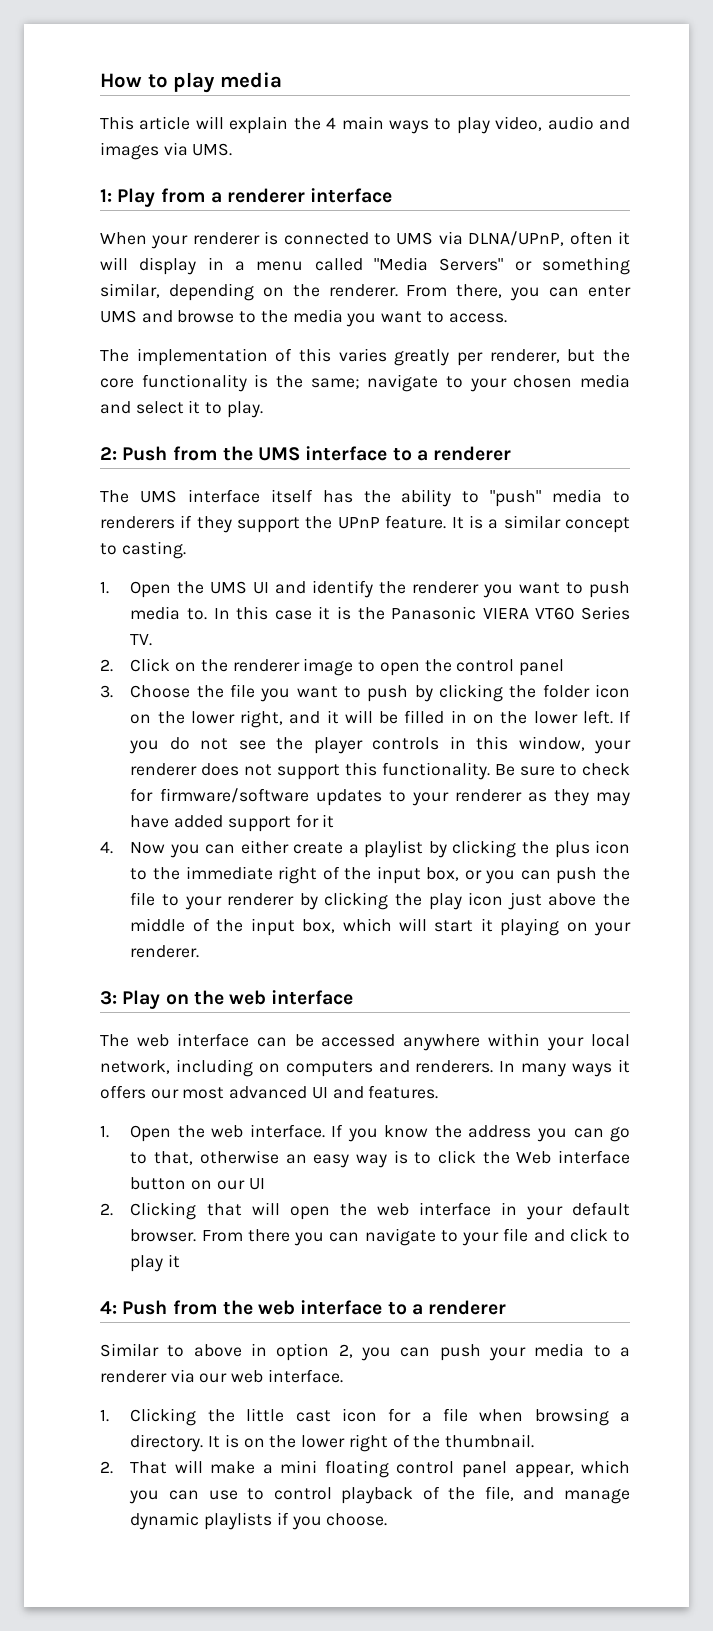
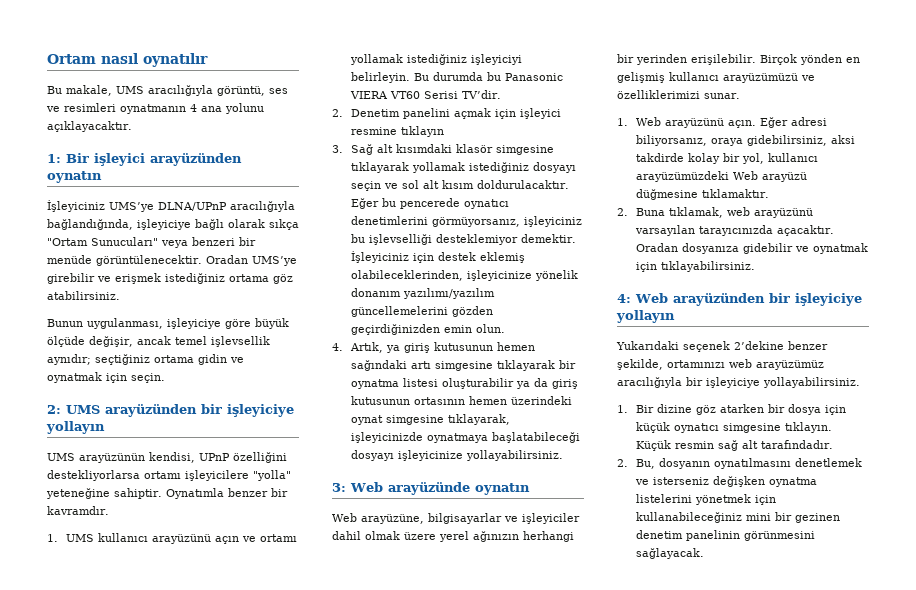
[100,72,282,93] [100,116,630,134] [100,142,233,160] [100,188,393,207] [100,231,630,249] [100,257,630,275] [100,283,632,301] [100,309,507,327] [100,348,630,366] [100,374,630,392] [100,400,263,418] [100,446,512,461] [100,489,630,507] [100,515,631,533] [100,541,186,559] [100,580,630,598] [130,606,385,620] How to play media // This article will explain the 4 main ways to play video, audio and images via UMS. // 1: Play from a renderer interface // When your renderer is connected to UMS via DLNA/UPnP, often it will display in a menu called "Media Servers" or something similar, depending on the renderer. From there, you can enter UMS and browse to the media you want to access. // The implementation of this varies greatly per renderer, but the core functionality is the same; navigate to your chosen media and select it to play. // 2: Push from the UMS interface to a renderer // The UMS interface itself has the ability to "push" media to renderers if they support the UPnP feature. It is a similar concept to casting. // 1. Open the UMS UI and identify the renderer you want to push media to. In this case it is the -> [47,53,208,67] [47,85,288,96] [46,103,264,114] [47,121,132,132] [47,153,242,166] [47,171,102,183] [47,200,295,212] [47,219,299,230] [47,237,256,248] [47,255,297,266] [47,273,293,284] [47,291,120,300] [47,318,289,329] [47,336,270,347] [47,354,244,365] [47,372,165,383] [47,404,294,417] [46,421,105,434] [47,452,287,463] [47,470,291,481] [46,488,288,499] [47,506,109,515] [47,533,298,544] [350,54,523,65] [351,72,502,83] Ortam nasıl oynatılır // Bu makale, UMS aracılığıyla görüntü, ses ve resimleri oynatmanın 4 ana yolunu açıklayacaktır. // 1: Bir işleyici arayüzünden oynatın // İşleyiciniz UMS’ye DLNA/UPnP aracılığıyla bağlandığında, işleyiciye bağlı olarak sıkça "Ortam Sunucuları" veya benzeri bir menüde görüntülenecektir. Oradan UMS’ye girebilir ve erişmek istediğiniz ortama göz atabilirsiniz. // Bunun uygulanması, işleyiciye göre büyük ölçüde değişir, ancak temel işlevsellik aynıdır; seçtiğiniz ortama gidin ve oynatmak için seçin. // 2: UMS arayüzünden bir işleyiciye yollayın // UMS arayüzünün kendisi, UPnP özelliğini destekliyorlarsa ortamı işleyicilere "yolla" yeteneğine sahiptir. Oynatımla benzer bir kavramdır. // 1. UMS kullanıcı arayüzünü açın ve ortamı yollamak istediğiniz işleyiciyi belirleyin. Bu durumda bu
[581,606,630,620] [130,634,153,646] [100,658,564,676] [100,684,630,702] [130,710,631,728] [129,736,631,754] [130,762,630,780] [130,788,630,806] [130,814,335,832] [100,840,631,858] [130,866,630,884] [130,892,630,910] [130,918,631,936] [130,945,200,958] [100,990,354,1009] [100,1033,631,1051] [100,1059,631,1077] [100,1085,439,1099] [100,1124,631,1142] [130,1150,630,1168] [130,1177,265,1190] [100,1202,630,1220] [130,1228,630,1246] [130,1254,181,1272] [100,1300,507,1315] [100,1343,630,1361] [100,1369,343,1383] [100,1408,630,1426] [130,1434,534,1452] [100,1460,630,1478] [129,1486,630,1504] [130,1512,388,1530] Series TV. // 2. Click on the renderer image to open the control panel // 3. Choose the file you want to push by clicking the folder icon on the lower right, and it will be filled in on the lower left. If you do not see the player controls in this window, your renderer does not support this functionality. Be sure to check for firmware/software updates to your renderer as they may have added support for it // 4. Now you can either create a playlist by clicking the plus icon to the immediate right of the input box, or you can push the file to your renderer by clicking the play icon just above the middle of the input box, which will start it playing on your renderer. // 3: Play on the web interface // The web interface can be accessed anywhere within your local network, including on computers and renderers. In many ways it offers our most advanced UI and features. // 1. Open the web interface. If you know the address you can go to that, otherwise an easy way is to click the Web interface button on our UI // 2. Clicking that will open the web interface in your default browser. From there you can navigate to your file and click to play it // 4: Push from the web interface to a renderer // Similar to above in option 2, you can push your media to a renderer via our web interface. // 1. Clicking the little cast icon for a file when browsing a directory. It is on the lower right of the thumbnail. // 2. That will make a mini floating control panel appear, which you can use to control playback of the file, and manage dynamic playlists if you choose. -> [424,90,502,99] [332,108,562,119] [351,126,445,137] [332,144,555,155] [351,162,577,173] [351,180,570,191] [351,198,510,209] [351,216,583,227] [351,234,577,245] [351,251,526,263] [351,270,579,281] [351,288,496,299] [351,306,494,317] [351,324,506,335] [332,342,536,353] [351,360,577,371] [351,378,579,389] [351,396,573,405] [351,414,511,425] [351,432,581,443] [351,450,564,461] [332,482,530,495] [332,513,580,524] [332,531,574,542] [617,54,860,65] [617,72,815,83] [617,90,740,99] [617,117,828,128] [636,135,856,146] [636,153,819,164] [636,171,808,182] [636,189,770,200] [617,207,814,218] [635,225,835,236] [636,243,869,254] [636,261,756,272] [617,293,862,306] [616,310,675,323] [616,341,828,352] [617,359,824,370] [617,377,860,388] [617,404,847,415] [636,422,833,433] [636,440,834,451] [617,458,863,469] [635,476,818,487] [636,494,777,505] [636,512,841,523] [636,530,816,541] [636,548,705,559] Serisi TV’dir. // 2. Denetim panelini açmak için işleyici resmine tıklayın // 3. Sağ alt kısımdaki klasör simgesine tıklayarak yollamak istediğiniz dosyayı seçin ve sol alt kısım doldurulacaktır. Eğer bu pencerede oynatıcı denetimlerini görmüyorsanız, işleyiciniz bu işlevselliği desteklemiyor demektir. İşleyiciniz için destek eklemiş olabileceklerinden, işleyicinize yönelik donanım yazılımı/yazılım güncellemelerini gözden geçirdiğinizden emin olun. // 4. Artık, ya giriş kutusunun hemen sağındaki artı simgesine tıklayarak bir oynatma listesi oluşturabilir ya da giriş kutusunun ortasının hemen üzerindeki oynat simgesine tıklayarak, işleyicinizde oynatmaya başlatabileceği dosyayı işleyicinize yollayabilirsiniz. // 3: Web arayüzünde oynatın // Web arayüzüne, bilgisayarlar ve işleyiciler dahil olmak üzere yerel ağınızın herhangi bir yerinden erişilebilir. Birçok yönden en gelişmiş kullanıcı arayüzümüzü ve özelliklerimizi sunar. // 1. Web arayüzünü açın. Eğer adresi biliyorsanız, oraya gidebilirsiniz, aksi takdirde kolay bir yol, kullanıcı arayüzümüzdeki Web arayüzü düğmesine tıklamaktır. // 2. Buna tıklamak, web arayüzünü varsayılan tarayıcınızda açacaktır. Oradan dosyanıza gidebilir ve oynatmak için tıklayabilirsiniz. // 4: Web arayüzünden bir işleyiciye yollayın // Yukarıdaki seçenek 2’dekine benzer şekilde, ortamınızı web arayüzümüz aracılığıyla bir işleyiciye yollayabilirsiniz. // 1. Bir dizine göz atarken bir dosya için küçük oynatıcı simgesine tıklayın. Küçük resmin sağ alt tarafındadır. // 2. Bu, dosyanın oynatılmasını denetlemek ve isterseniz değişken oynatma listelerini yönetmek için kullanabileceğiniz mini bir gezinen denetim panelinin görünmesini sağlayacak.

